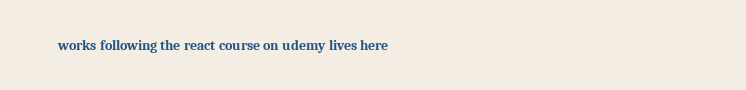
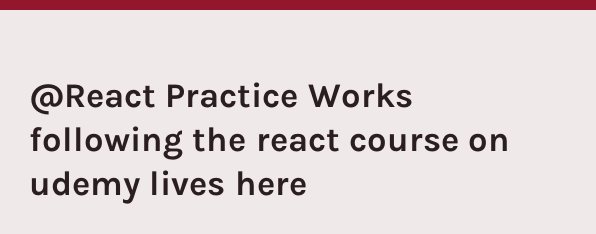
[57,39,96,50] works -> [29,82,413,115] @React Practice Works

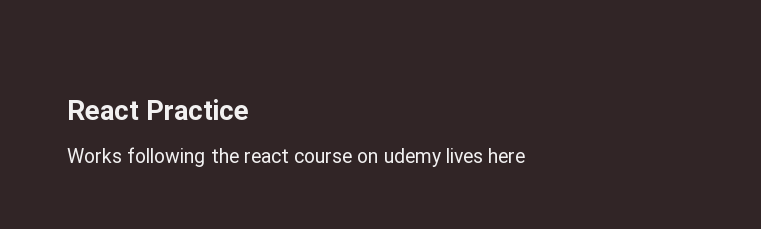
[29,84,156,115] @React -> [67,100,139,120] React
(299, 95) none -> (250, 109) //

